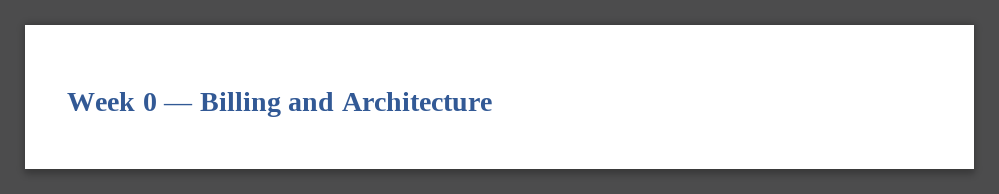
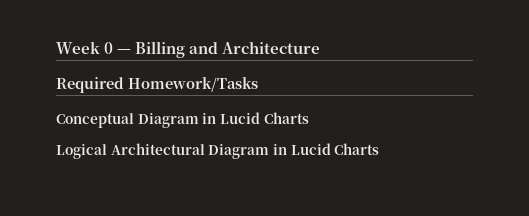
(492, 101) none -> [56,77,258,93] [56,112,309,128] [56,143,380,159] // Required Homework/Tasks // Conceptual Diagram in Lucid Charts // Logical Architectural Diagram in Lucid Charts

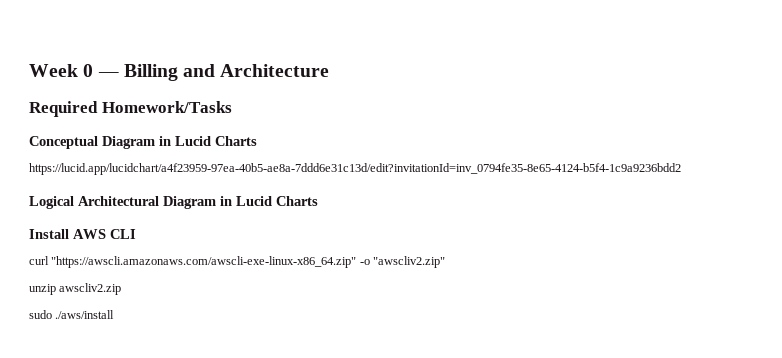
(309, 118) none -> [29,163,681,175] // https://lucid.app/lucidchart/a4f23959-97ea-40b5-ae8a-7ddd6e31c13d/edit?invitationId=inv_0794fe35-8e65-4124-b5f4-1c9a9236bdd2
(380, 149) none -> [29,229,136,239] [29,256,446,268] [29,283,122,295] [29,310,115,319] // Install AWS CLI // curl "https://awscli.amazonaws.com/awscli-exe-linux-x86_64.zip" -o "awscliv2.zip" // unzip awscliv2.zip // sudo ./aws/install

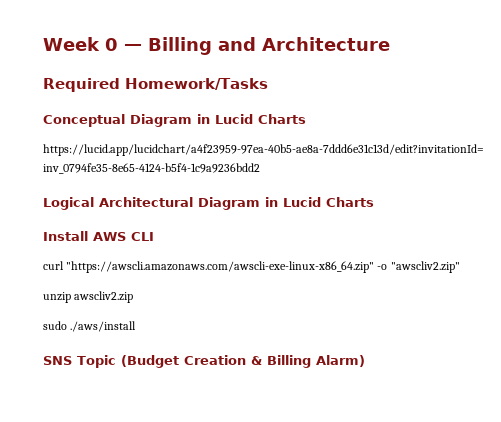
(115, 314) none -> [43,355,365,368] // SNS Topic (Budget Creation & Billing Alarm)

